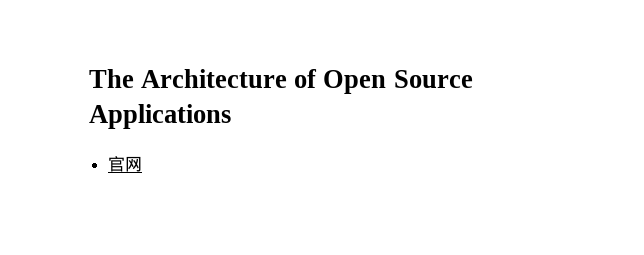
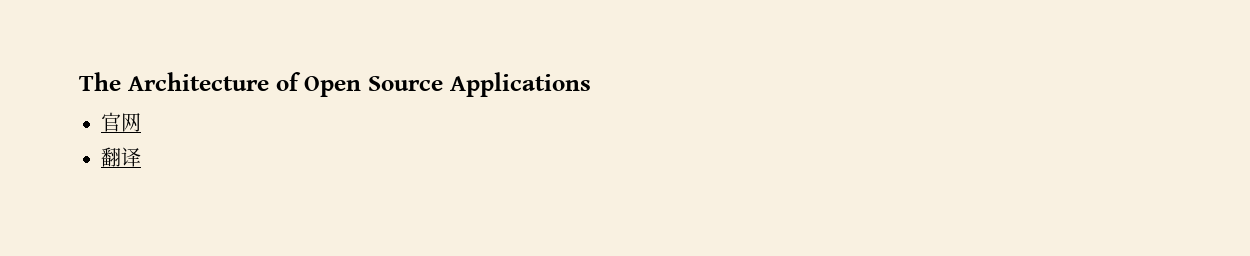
(142, 164) none -> [101,147,141,167] // 翻译

